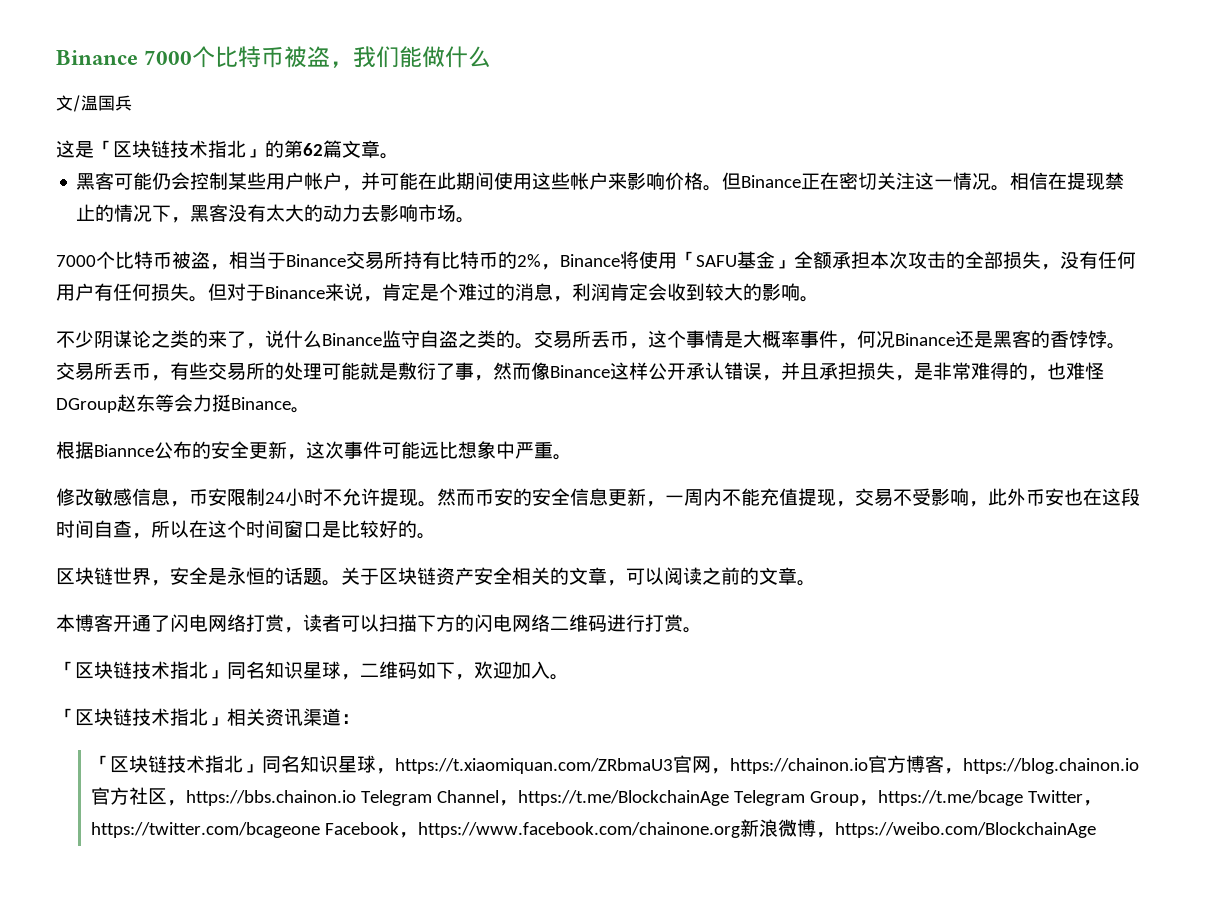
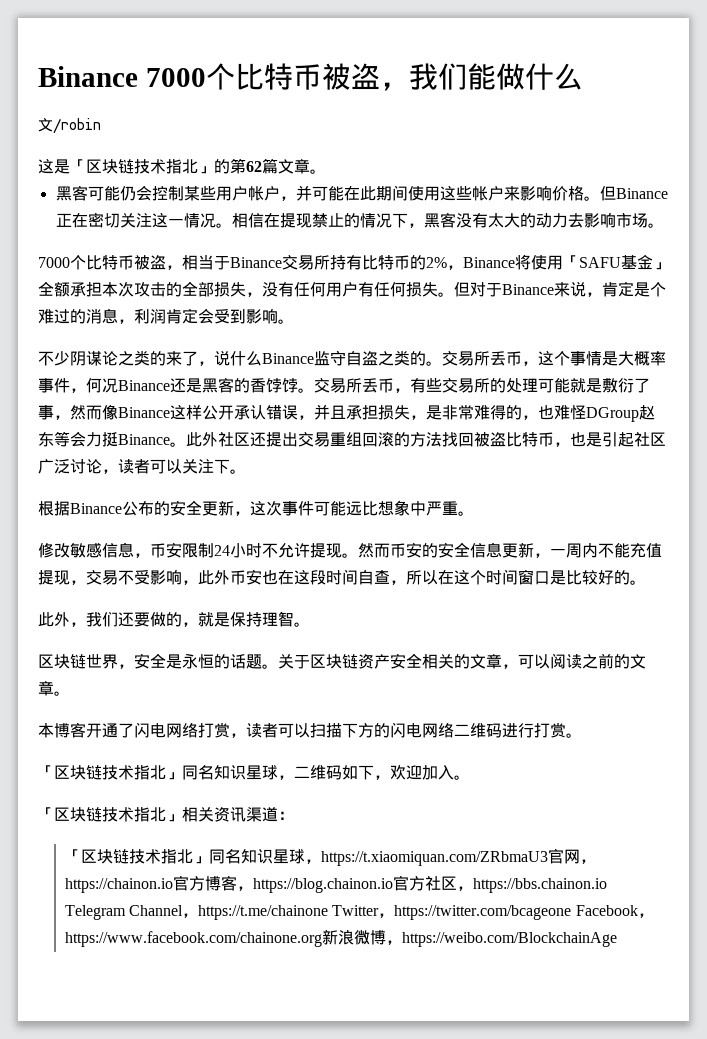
[73,95,132,112] /温国兵 -> [53,118,101,134] /robin
[667,283,762,301] 收到较大的 -> [214,309,246,324] 受到
(310, 410) none -> [186,432,666,447] [38,459,246,474] 此外社区还提出交易重组回滚的方法找回被盗比特币，也是引起社区广泛讨论，读者可以关注下。
[94,444,154,457] Biannce -> [70,503,122,514] Binance
(436, 536) none -> [38,611,310,627] // 此外，我们还要做的，就是保持理智。
[518,790,1024,806] https://t.me/BlockchainAge Telegram Group，https://t.me/bcage -> [198,905,329,920] https://t.me/chainone

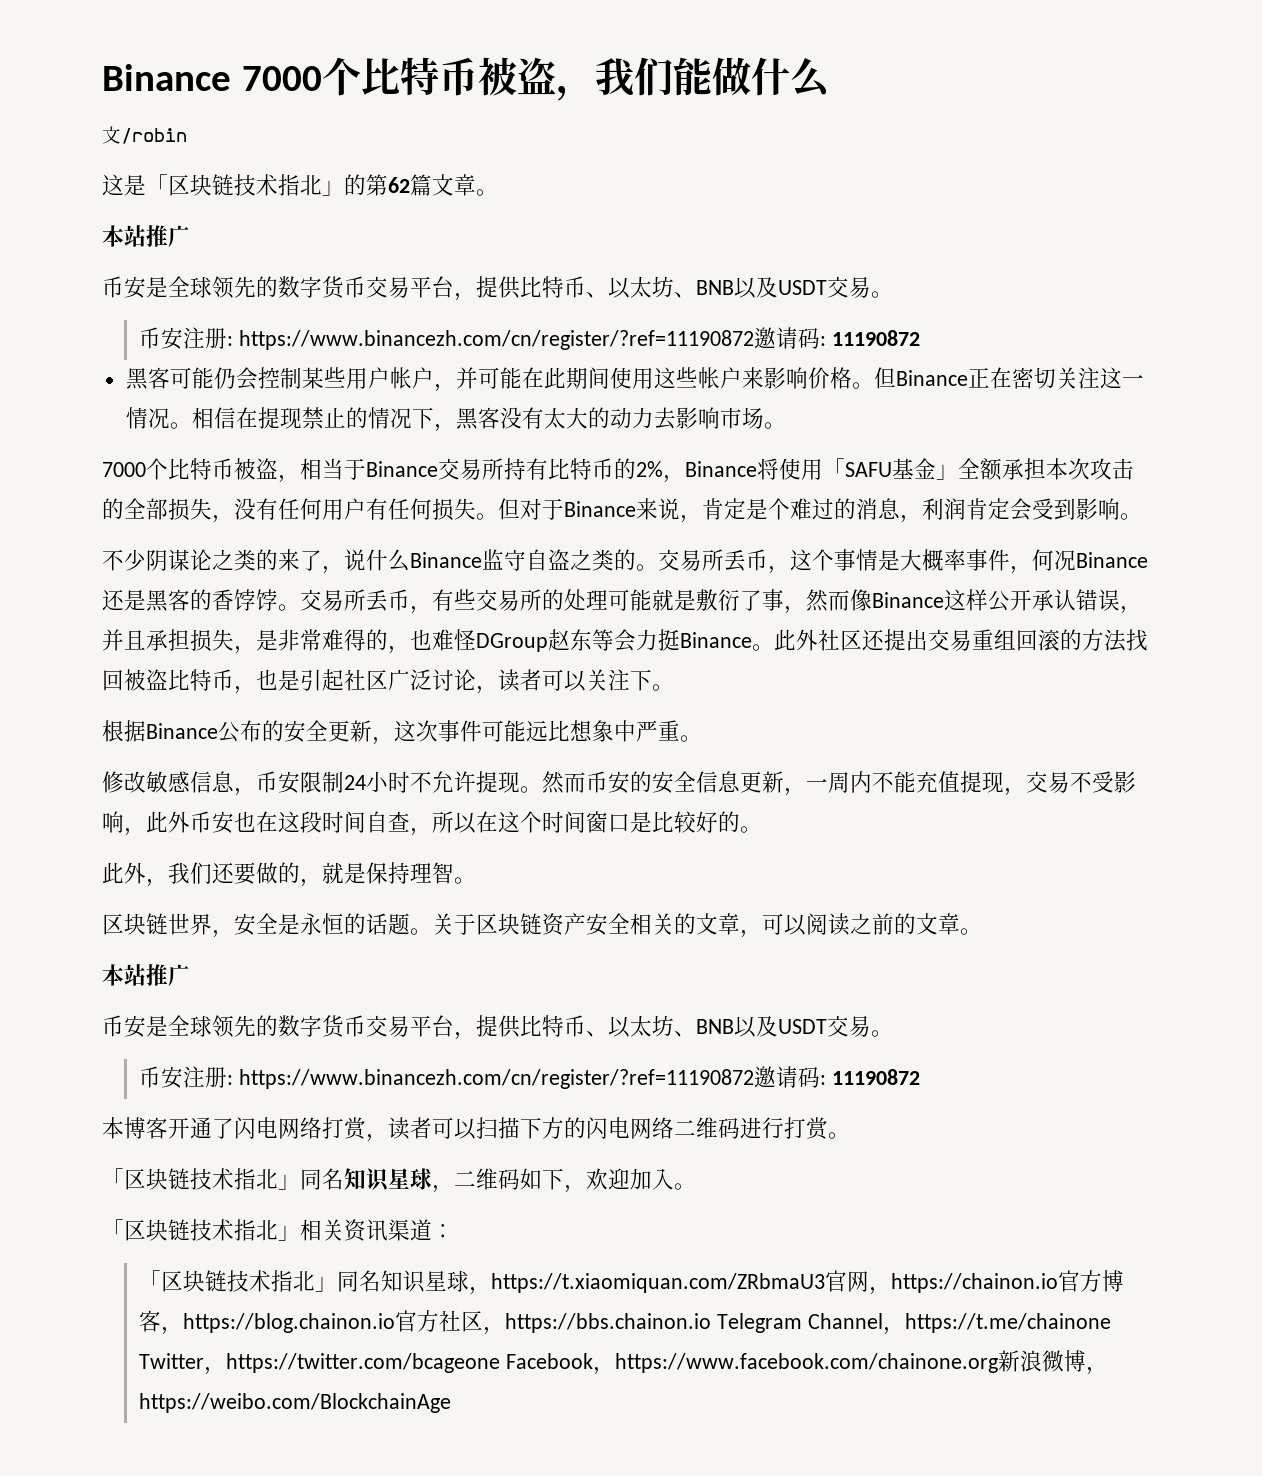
(326, 171) none -> [102,225,190,247] [102,276,893,301] [139,327,920,350] // 本站推广 // 币安是全球领先的数字货币交易平台，提供比特币、以太坊、BNB以及USDT交易。 // 币安注册: https://www.binancezh.com/cn/register/?ref=11190872邀请码: 11190872
(70, 693) none -> [102,964,190,986] [102,1015,893,1040] [139,1066,920,1089] // 本站推广 // 币安是全球领先的数字货币交易平台，提供比特币、以太坊、BNB以及USDT交易。 // 币安注册: https://www.binancezh.com/cn/register/?ref=11190872邀请码: 11190872

